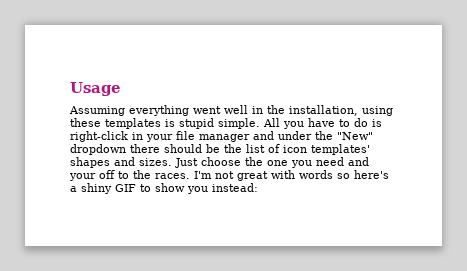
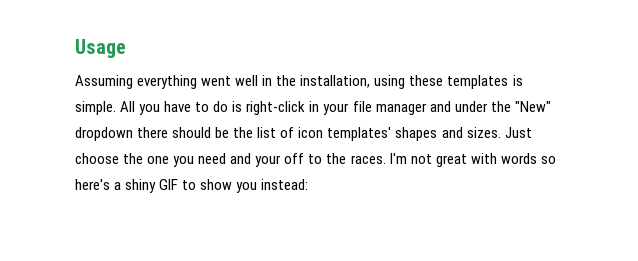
[179,118,214,129] stupid -> (523, 80) none

